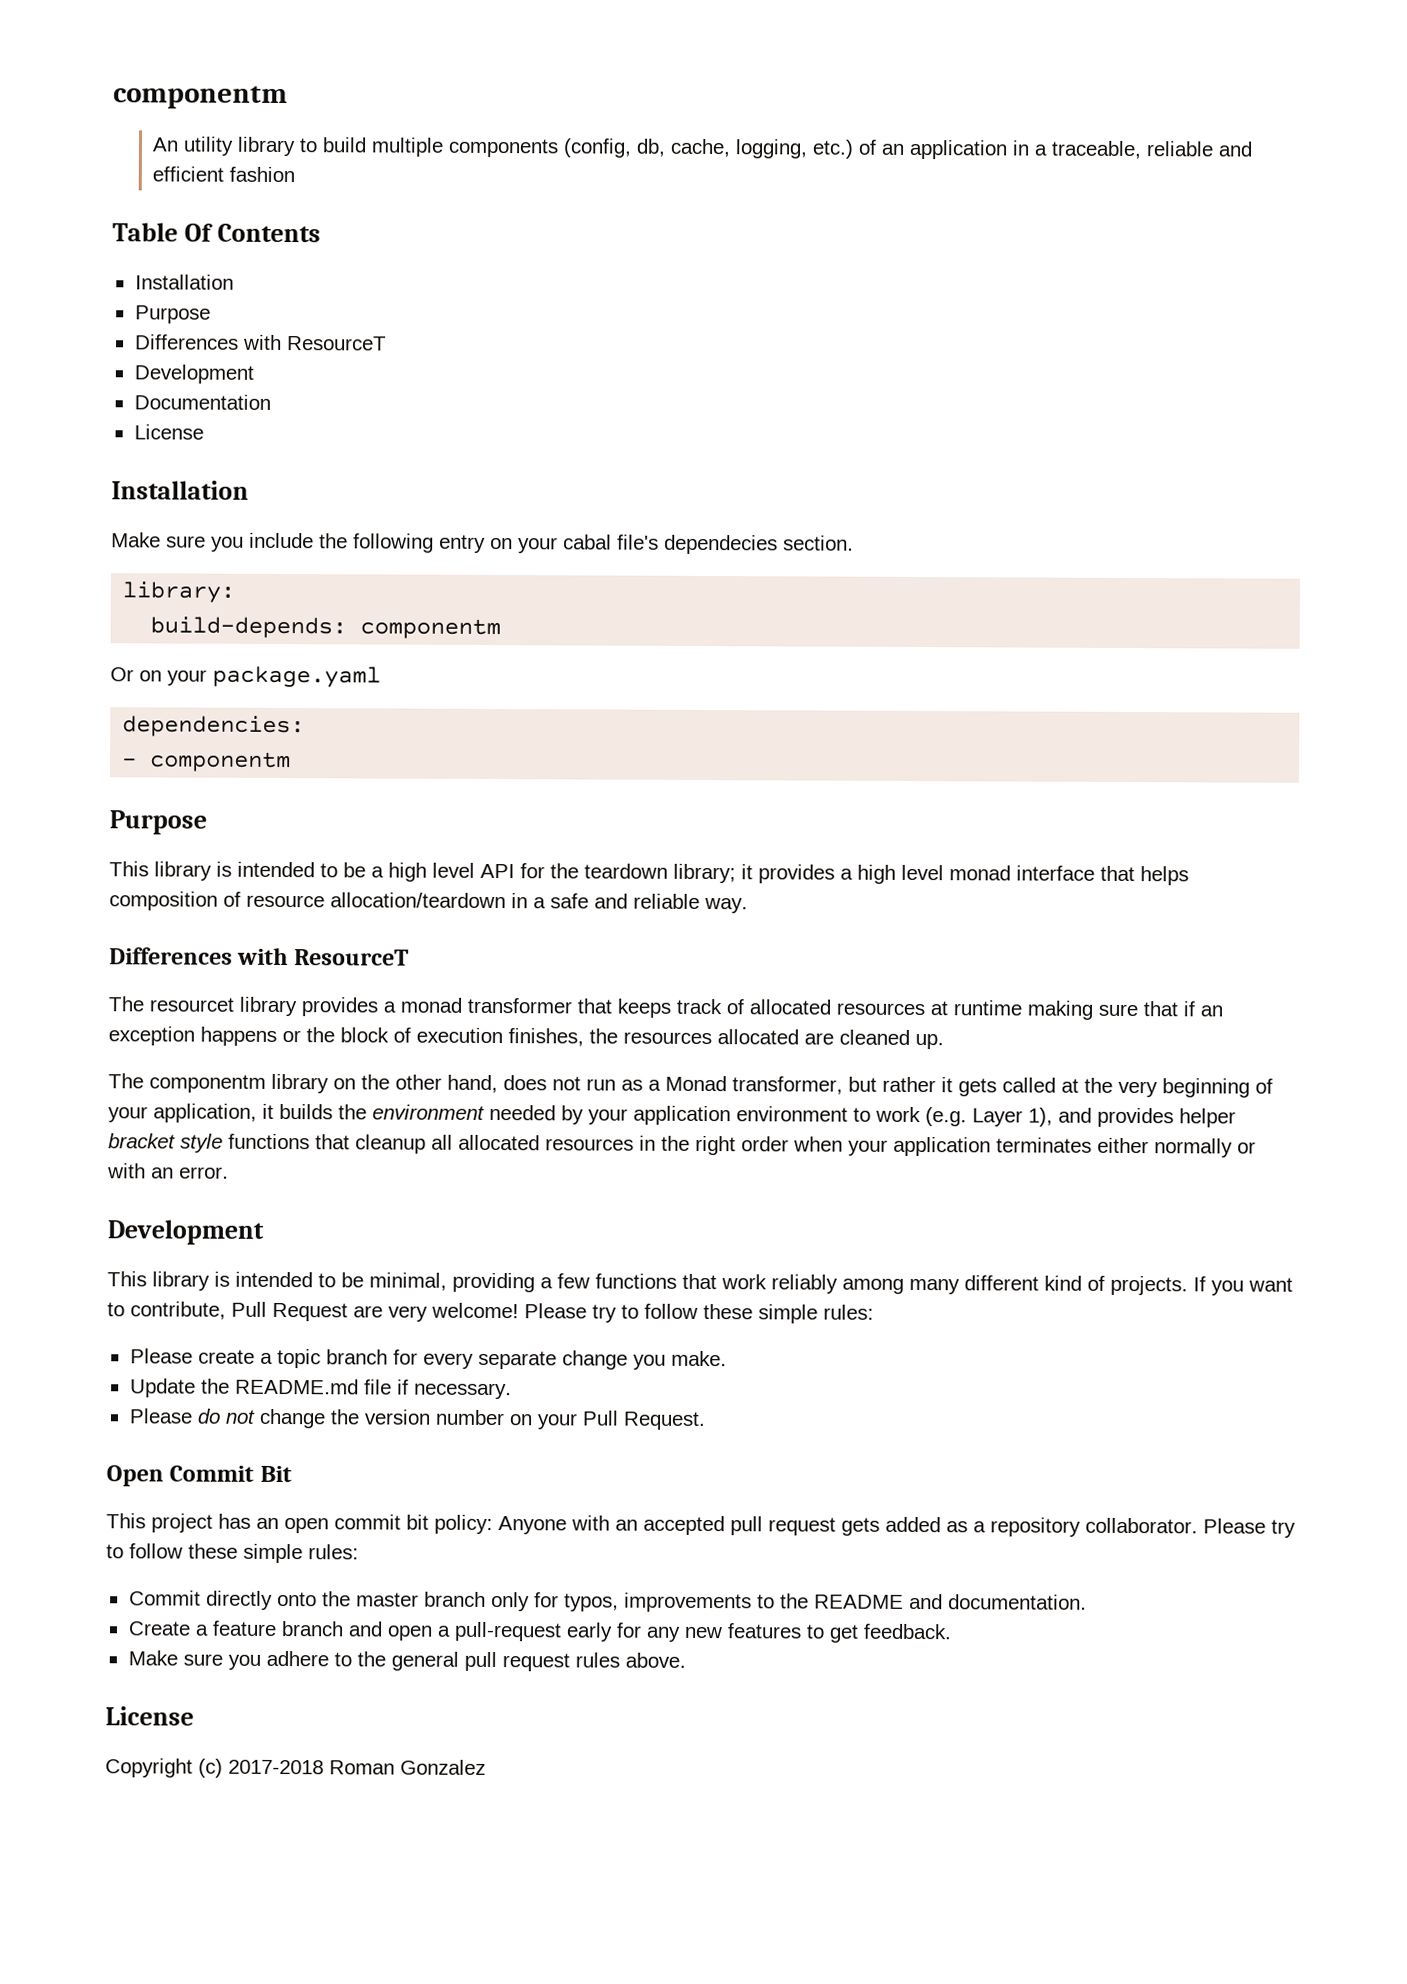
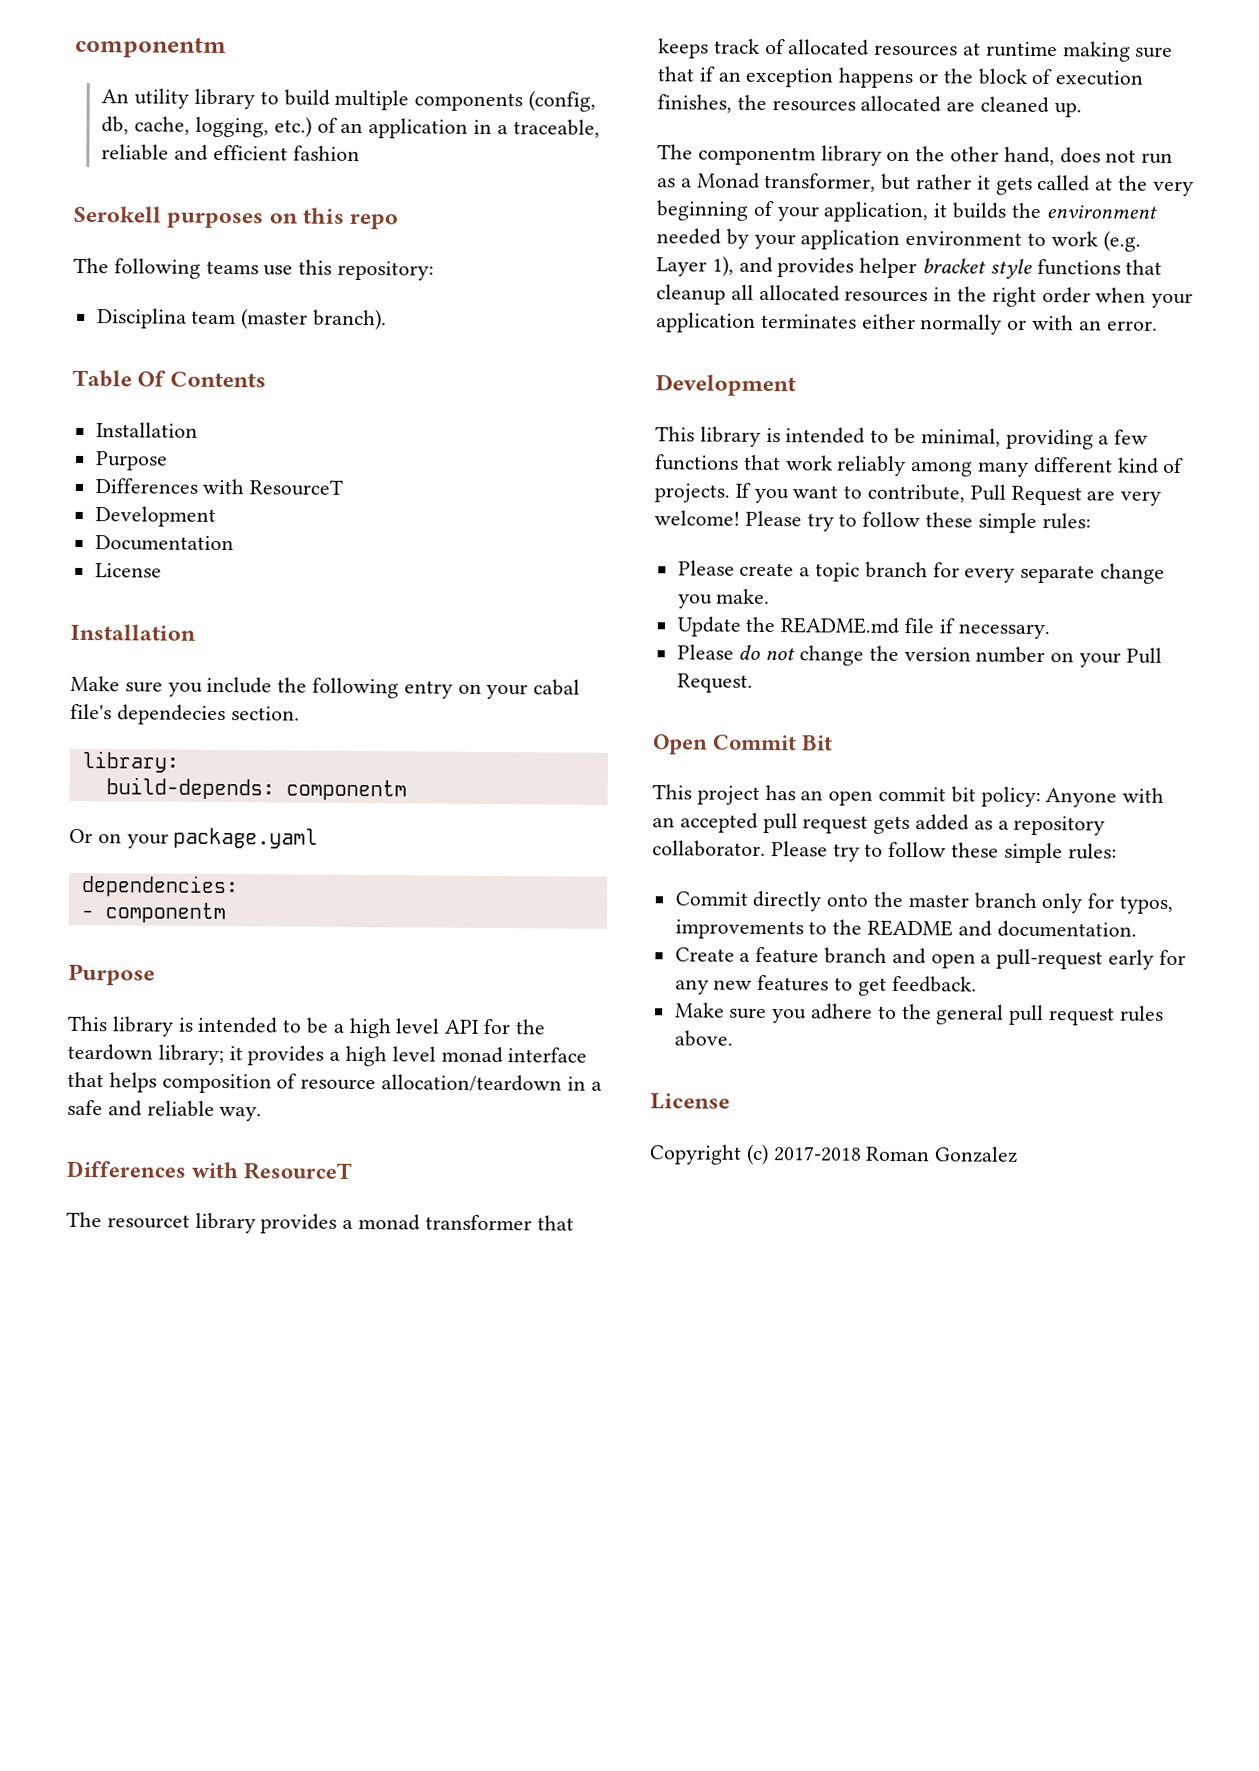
(296, 174) none -> [73,205,399,230] [73,257,435,281] [96,308,388,331] // Serokell purposes on this repo // The following teams use this repository: // Disciplina team (master branch).

